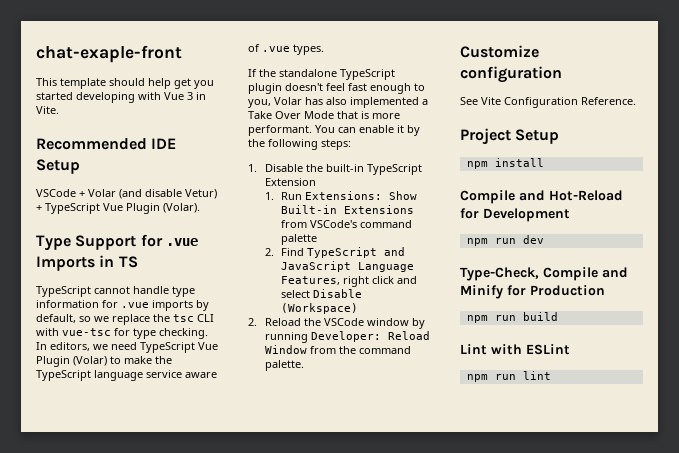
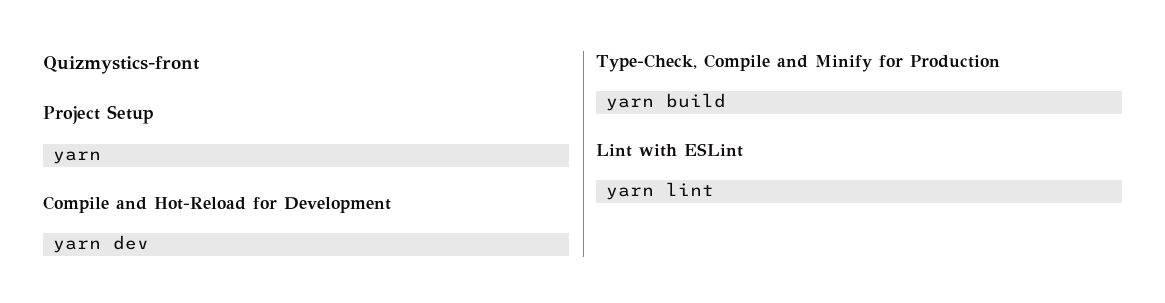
[36,45,182,63] [36,78,214,89] [36,92,206,103] [36,106,59,114] [36,138,177,150] [36,159,80,174] [36,189,217,199] [36,203,200,214] [36,234,198,251] [36,255,138,271] [36,286,195,297] [36,300,209,311] [36,314,214,325] [36,328,208,339] [36,342,218,353] [36,356,172,367] [36,370,217,381] [248,44,324,55] [248,69,395,80] [248,83,425,94] [248,97,428,108] [248,111,400,119] [248,125,420,136] [248,139,351,150] [248,164,422,175] [264,178,316,186] [264,191,418,200] [281,205,415,214] [281,220,413,228] [281,234,318,245] [264,247,406,258] [281,261,415,272] [281,276,418,287] [281,289,363,298] [281,303,359,314] [248,318,425,329] [264,331,430,343] [264,345,411,354] [264,360,304,371] [460,45,539,58] [460,66,562,83] [460,97,636,108] chat-exaple-front // This template should help get you started developing with Vue 3 in Vite. // Recommended IDE Setup // VSCode + Volar (and disable Vetur) + TypeScript Vue Plugin (Volar). // Type Support for .vue Imports in TS // TypeScript cannot handle type information for .vue imports by default, so we replace the tsc CLI with vue-tsc for type checking. In editors, we need TypeScript Vue Plugin (Volar) to make the TypeScript language service aware of .vue types. // If the standalone TypeScript plugin doesn't feel fast enough to you, Volar has also implemented a Take Over Mode that is more performant. You can enable it by the following steps: // 1. Disable the built-in TypeScript Extension // 1. Run Extensions: Show Built-in Extensions from VSCode's command palette // 2. Find TypeScript and JavaScript Language Features, right click and select Disable (Workspace) // 2. Reload the VSCode window by running Developer: Reload Window from the command palette. // Customize configuration // See Vite Configuration Reference. -> [43,56,200,74] Quizmystics-front
[466,158,544,169] npm install -> [52,151,101,164] yarn
[466,238,516,246] npm run -> [52,240,101,253] yarn
[466,315,516,323] npm run -> [605,98,654,111] yarn
[466,374,516,382] npm run -> [605,187,654,200] yarn

